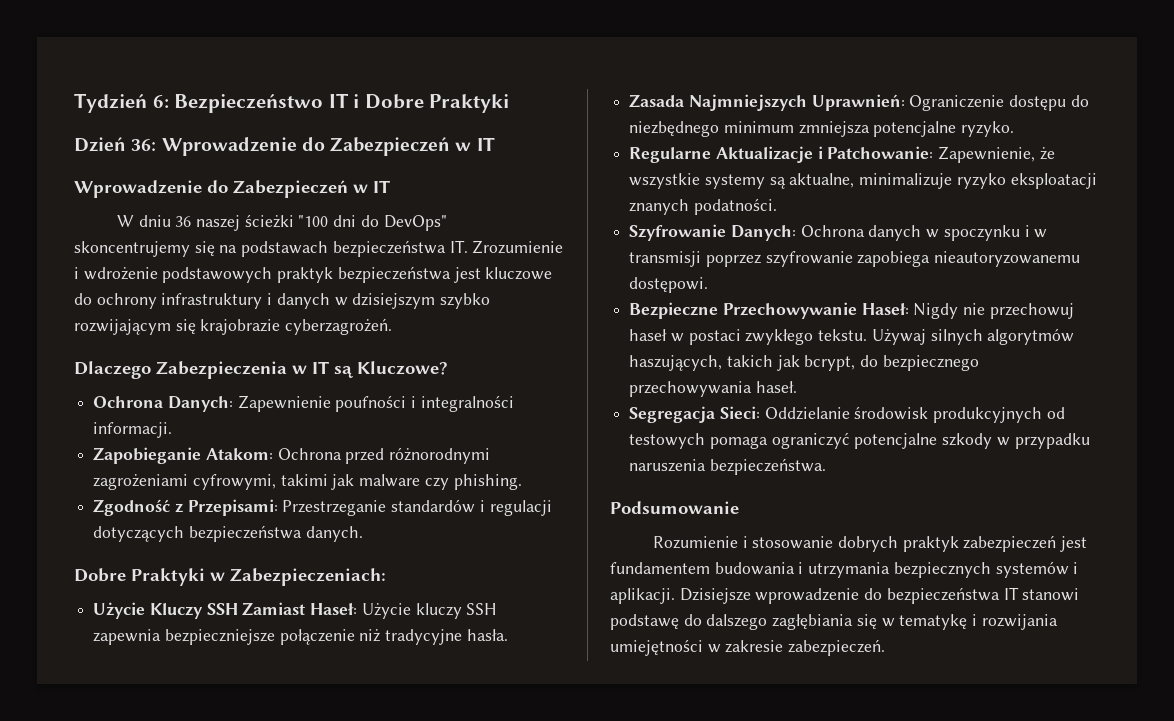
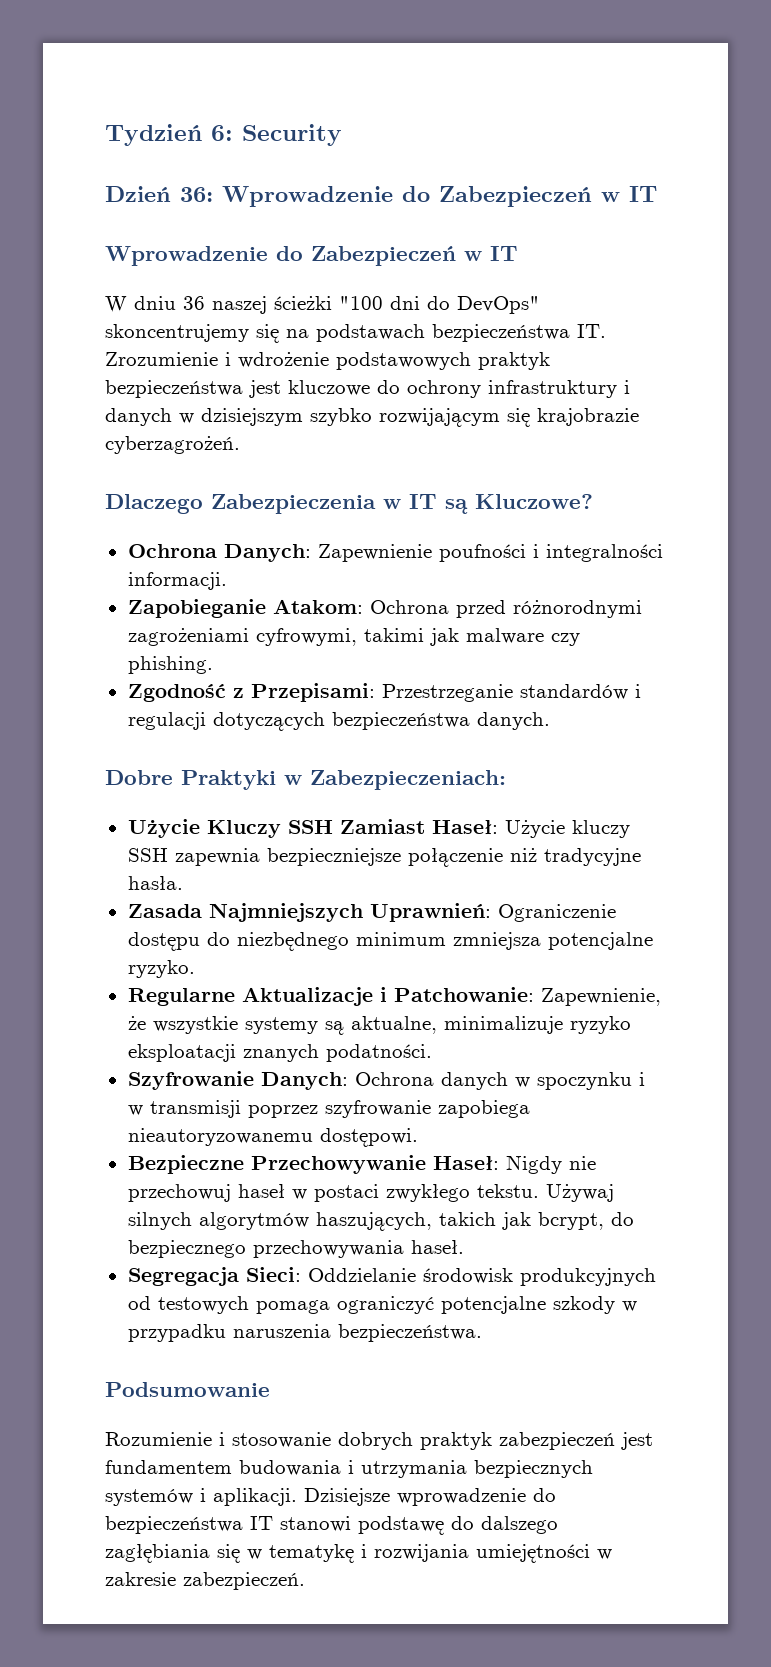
[174,93,510,113] Bezpieczeństwo IT i Dobre Praktyki -> [242,124,342,146] Security

